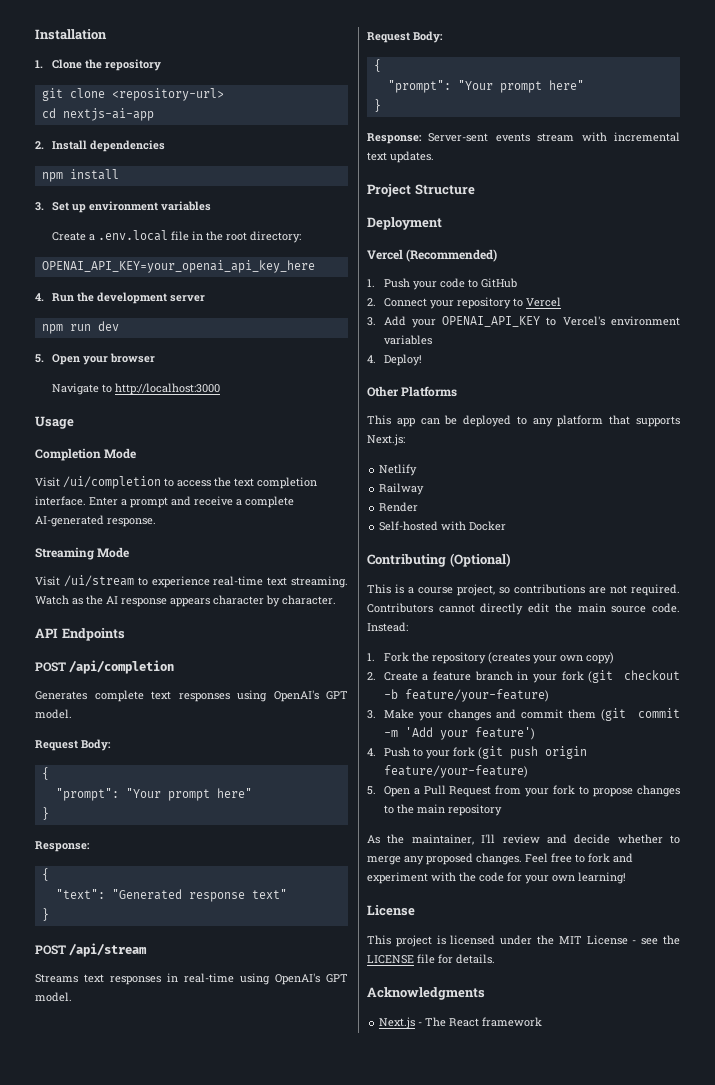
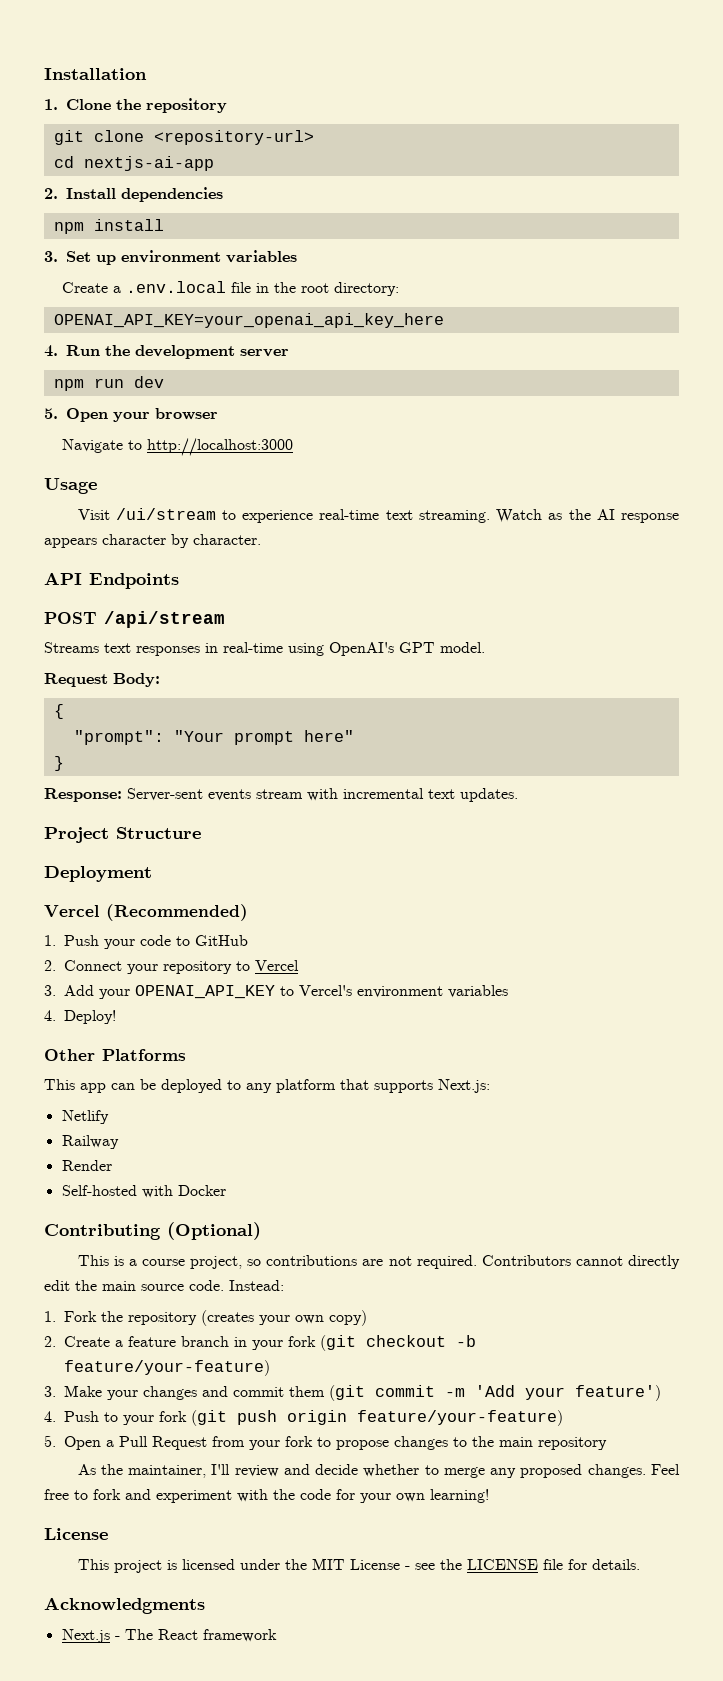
[35,448,137,461] [35,476,317,489] [35,496,294,508] [35,515,156,527] [35,547,130,560] // Completion Mode // Visit /ui/completion to access the text completion interface. Enter a prompt and receive a complete AI-generated response. // Streaming Mode -> (97, 486) none
[35,660,175,674] [35,690,348,702] [35,709,72,719] [35,739,111,751] [41,767,49,780] [55,788,252,801] [41,807,49,820] [35,841,90,852] [41,868,49,881] [55,889,287,902] [41,908,49,921] // POST /api/completion // Generates complete text responses using OpenAI's GPT model. // Request Body: // { // "prompt": "Your prompt here" // } // Response: // { // "text": "Generated response text" // } -> (179, 581) none

